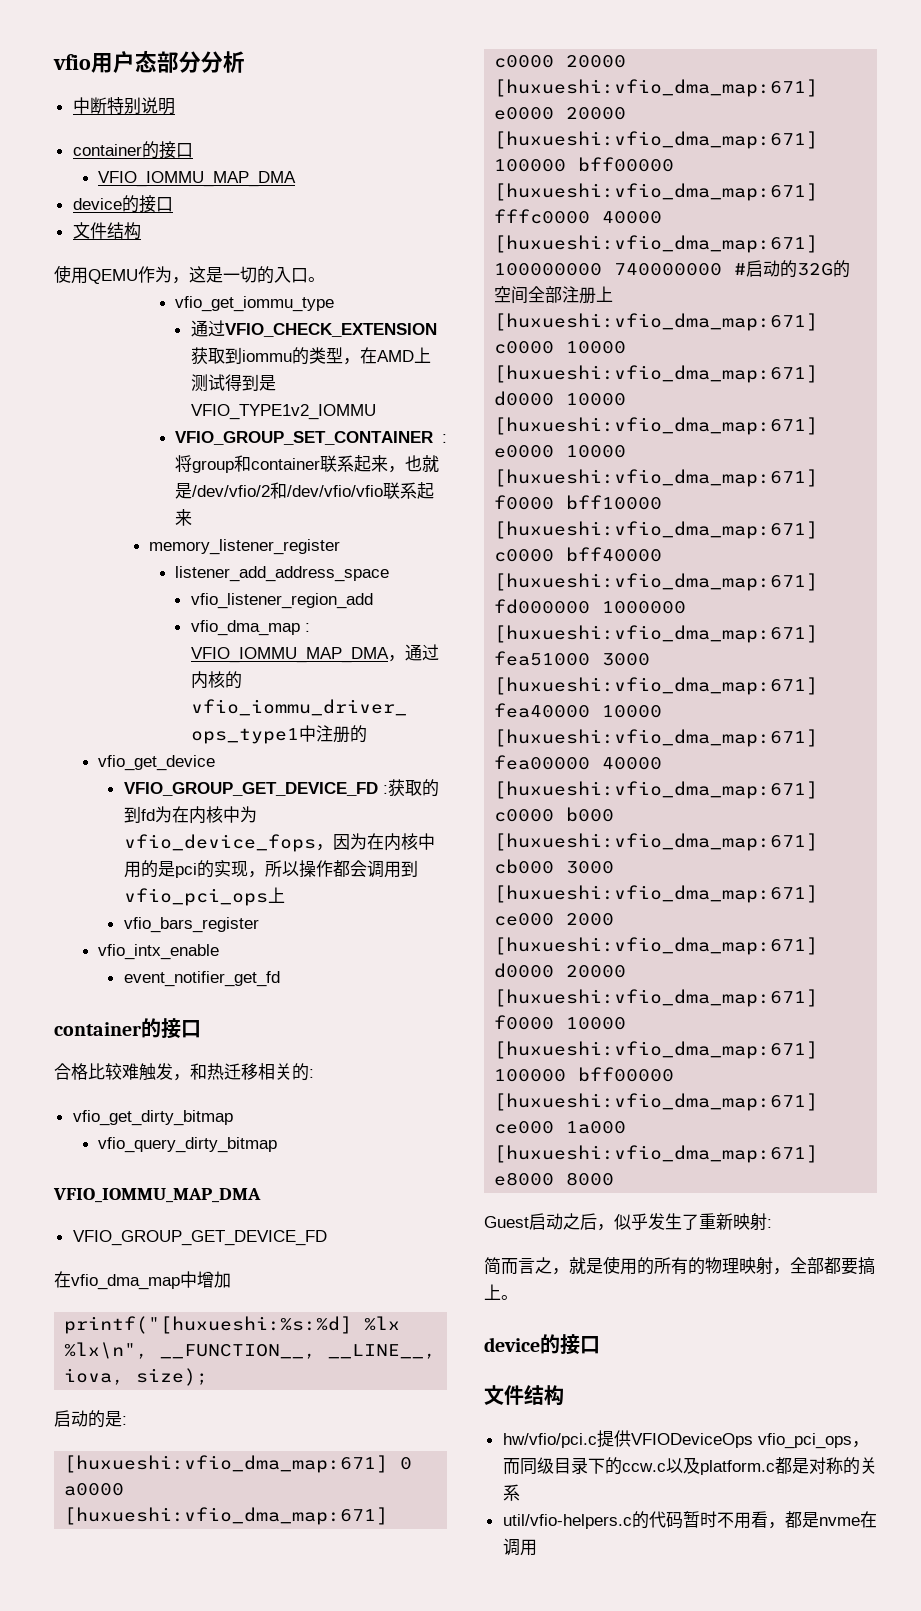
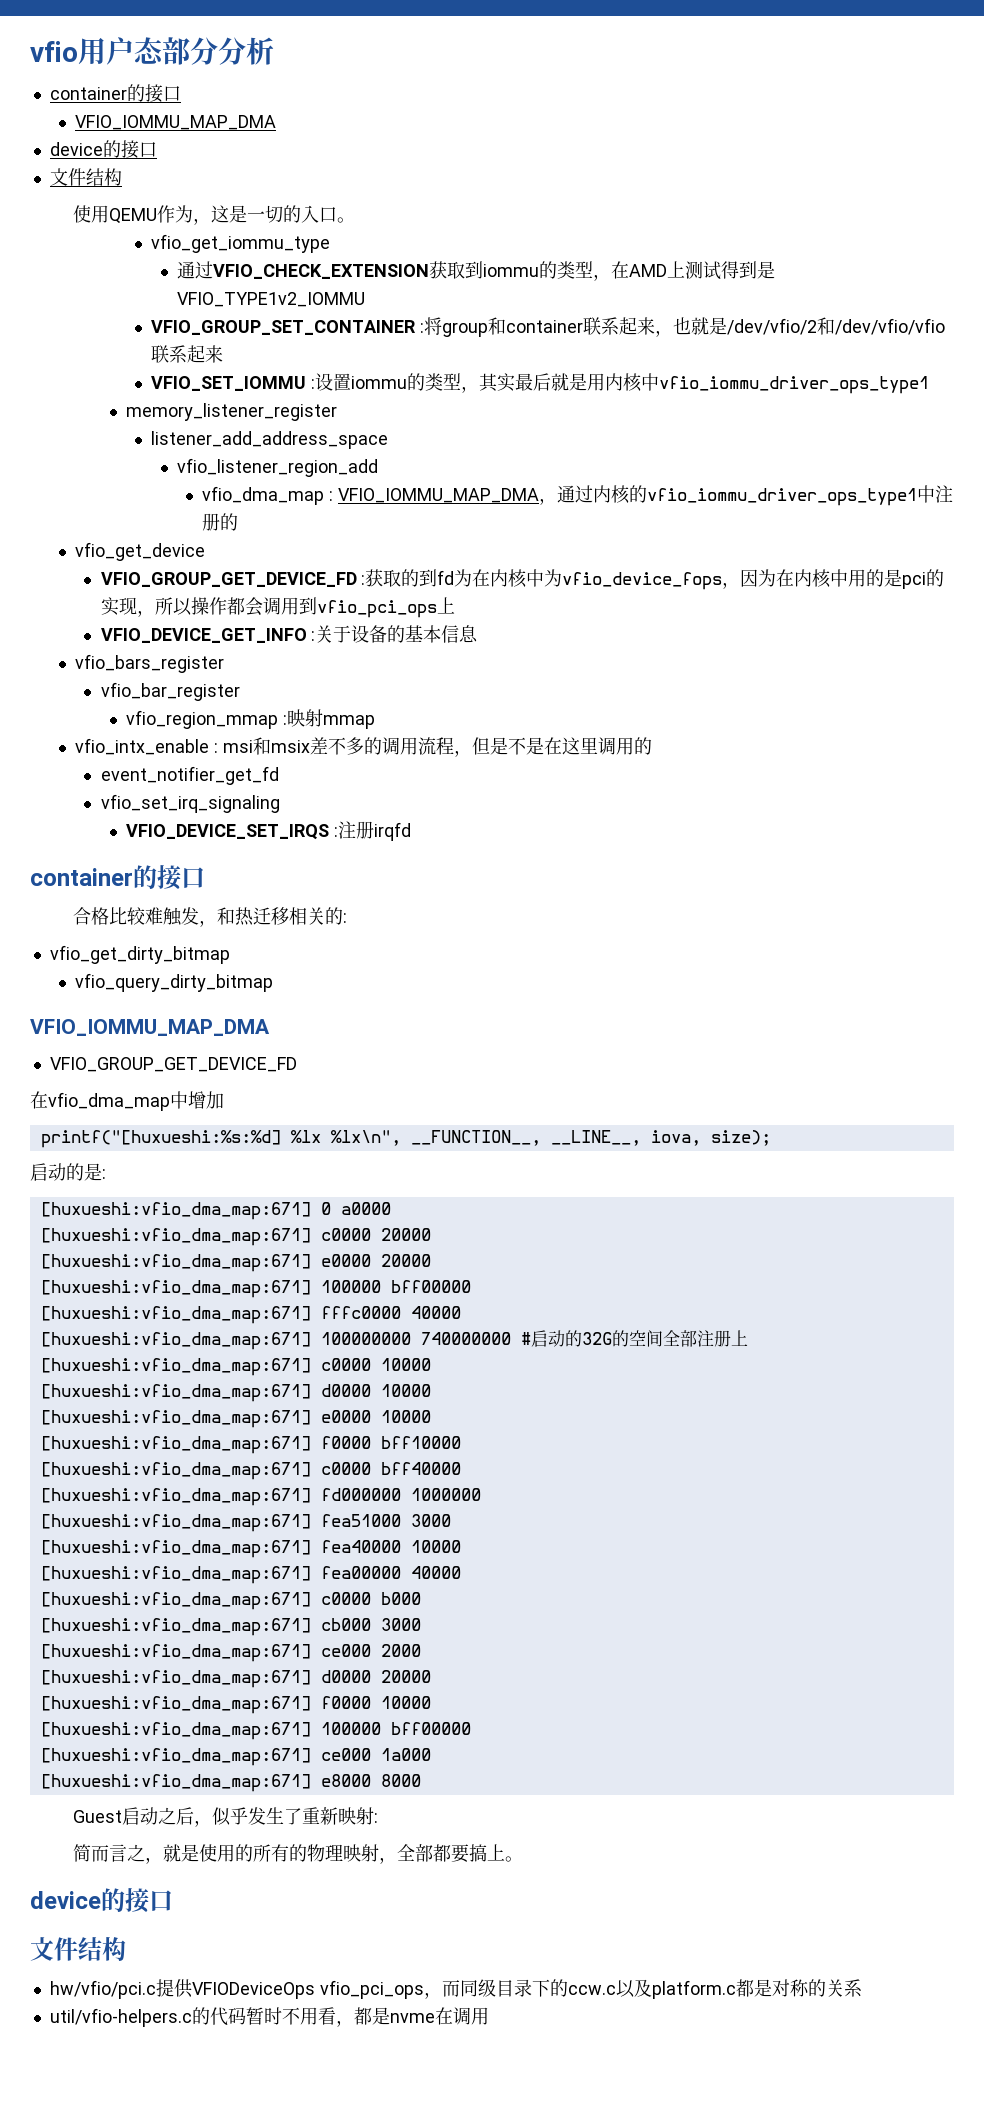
[72,97,175,115] // 中断特别说明 -> (274, 51) none
(192, 517) none -> [151,373,930,394] // VFIO_SET_IOMMU :设置iommu的类型，其实最后就是用内核中vfio_iommu_driver_ops_type1
[123,917,259,933] [98,944,220,960] [123,971,280,987] vfio_bars_register // vfio_intx_enable // event_notifier_get_fd -> [100,625,479,643] [75,654,225,673] [100,682,240,701] [126,709,375,729] [75,737,652,757] [100,766,279,785] [100,794,280,813] [126,821,411,841] VFIO_DEVICE_GET_INFO :关于设备的基本信息 // vfio_bars_register // vfio_bar_register // vfio_region_mmap :映射mmap // vfio_intx_enable : msi和msix差不多的调用流程，但是不是在这里调用的 // event_notifier_get_fd // vfio_set_irq_signaling // VFIO_DEVICE_SET_IRQS :注册irqfd

